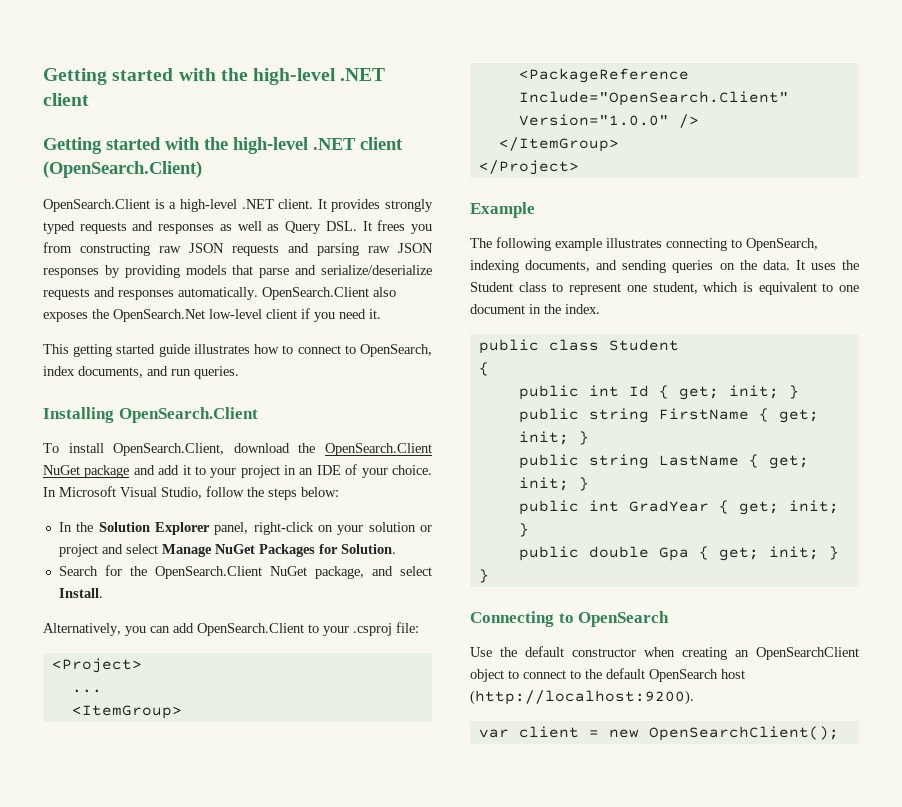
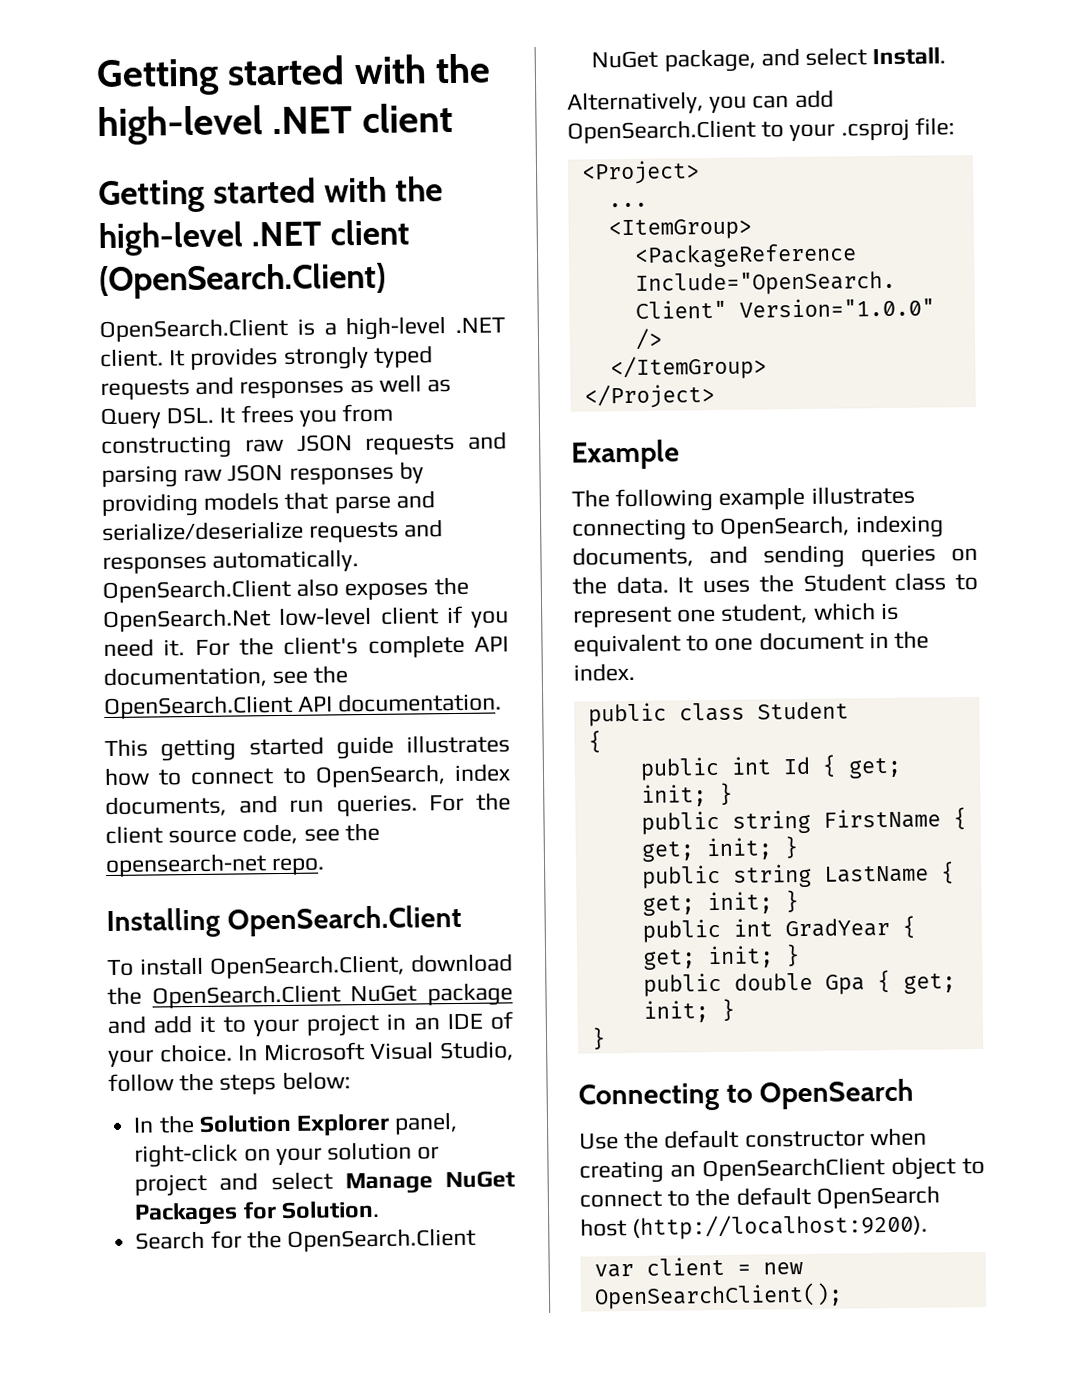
(381, 314) none -> [194,634,509,659] [103,665,349,689] [104,692,503,720] For the client's complete API documentation, see the OpenSearch.Client API documentation.
(239, 372) none -> [429,792,511,812] [105,822,380,845] [105,853,326,878] For the client source code, see the opensearch-net repo.

